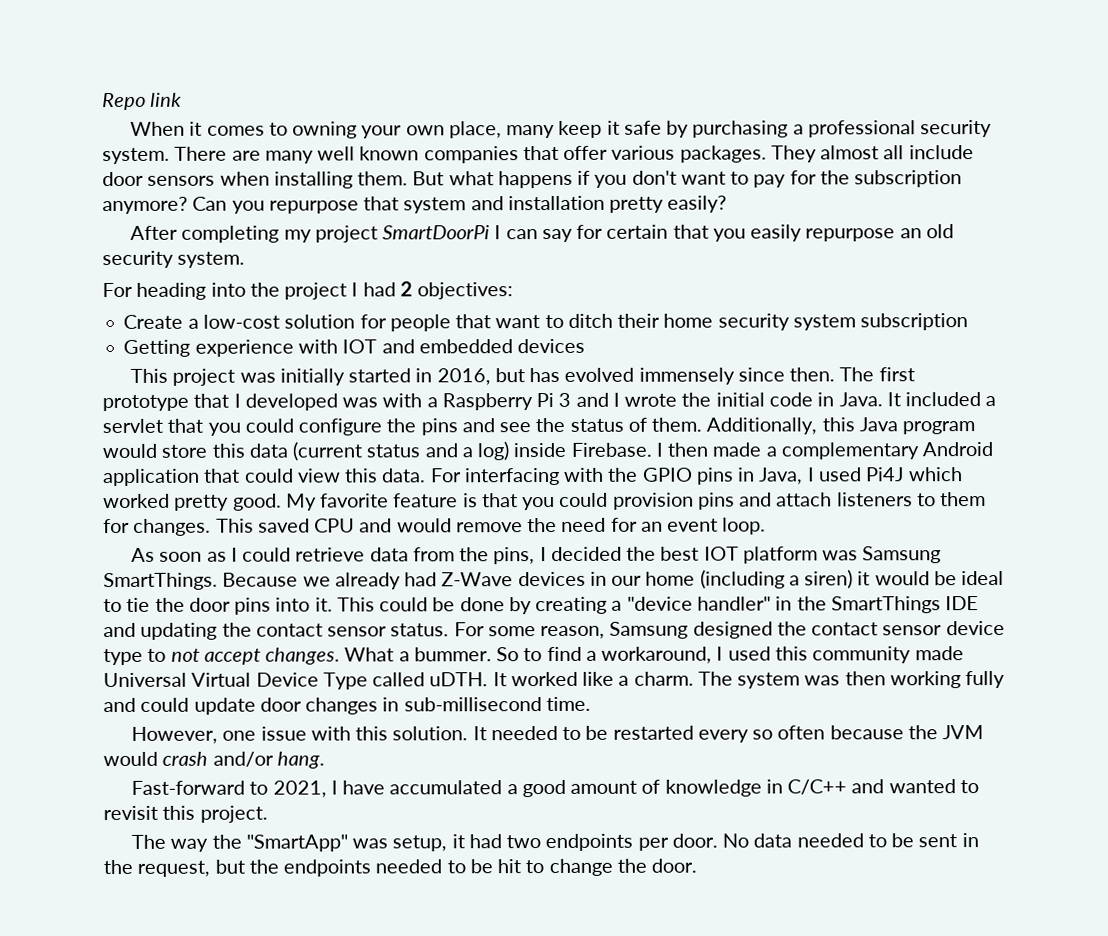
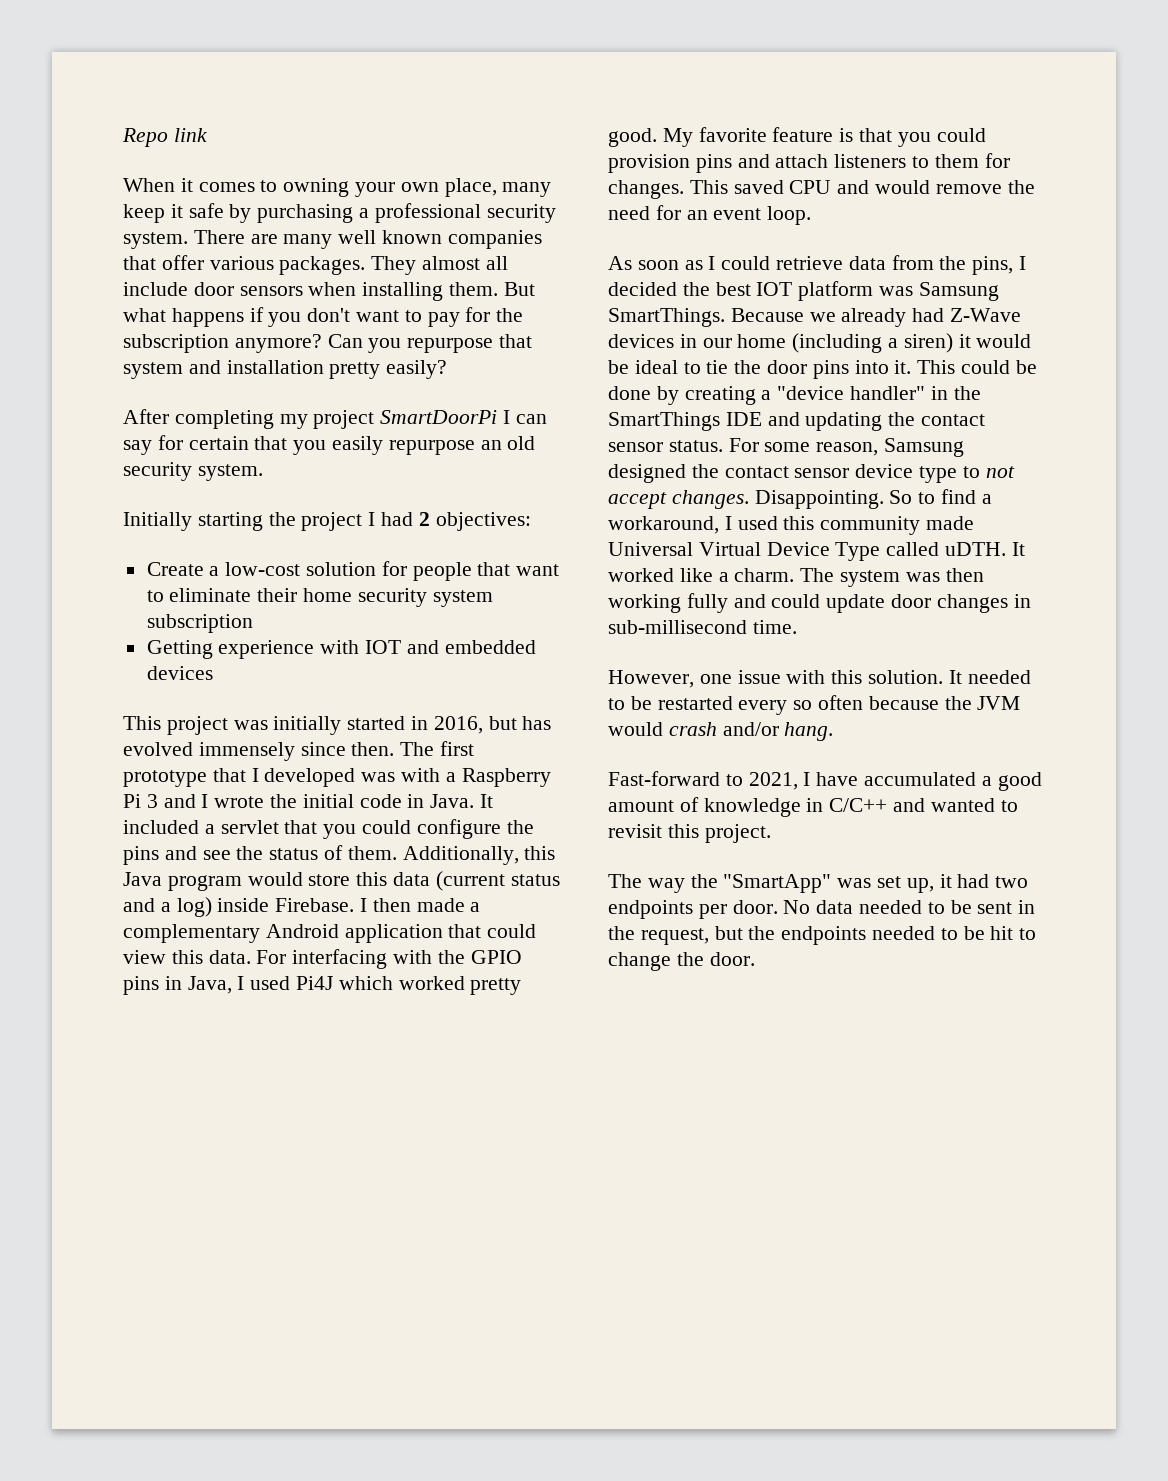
[102,282,246,300] For heading into -> [123,512,263,531] Initially starting
[567,313,613,328] ditch -> [169,588,252,602] eliminate
[344,647,492,662] What a bummer. -> [754,490,884,509] Disappointing.
[392,835,448,852] setup, -> [877,876,934,893] set up,

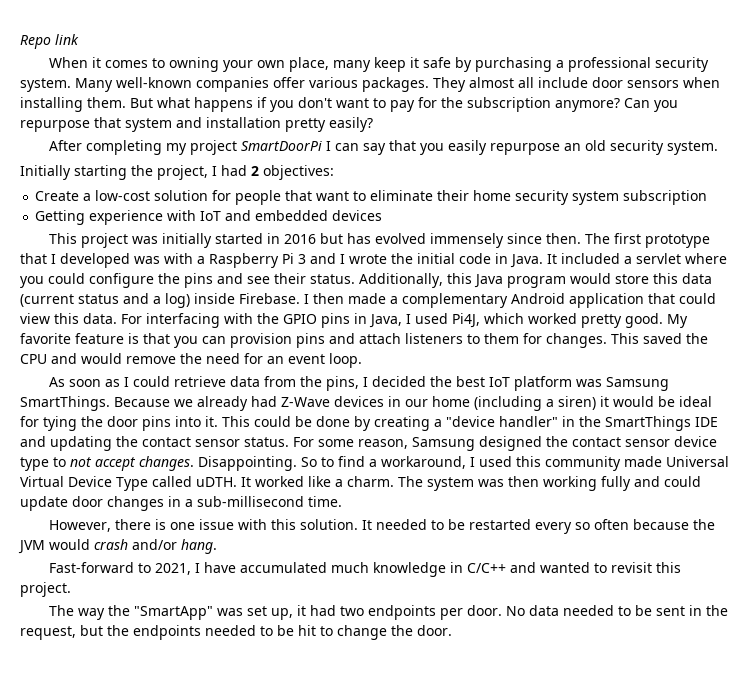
[193,230,542,249] [123,256,156,270] There are many well known companies that -> [75,77,269,92] Many well-known companies
[157,435,249,450] for certain -> (386, 149) none
[301,512,363,531] project -> [157,165,208,180] project,
[365,640,402,654] IOT -> [200,211,222,221] IoT
[433,716,483,734] 2016, -> [283,234,316,244] 2016
[284,820,318,834] that -> [685,253,727,264] where
[236,845,397,860] the status of them. -> [274,273,355,284] their status.
[296,976,334,990] Pi4J -> [452,313,480,328] Pi4J,
[936,128,986,142] could -> [202,336,226,344] can
(784, 187) none -> [686,333,708,344] the
[756,282,793,296] IOT -> [488,377,510,387] IoT
[683,360,729,374] to tie -> [20,416,77,431] for tying
(1031, 601) none -> [185,499,193,507] a
(694, 679) none -> [114,519,166,530] there is
[981,772,1042,791] [608,797,699,812] a good amount of -> [330,562,369,573] much

